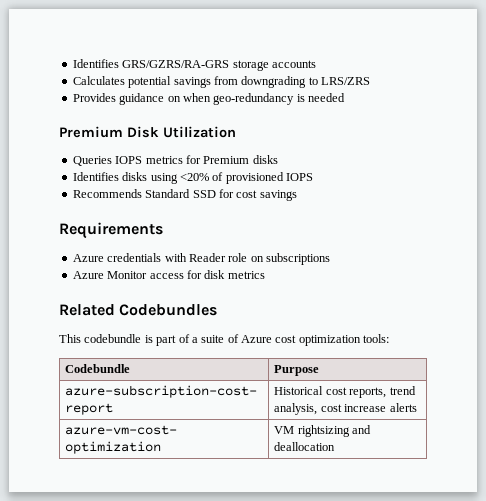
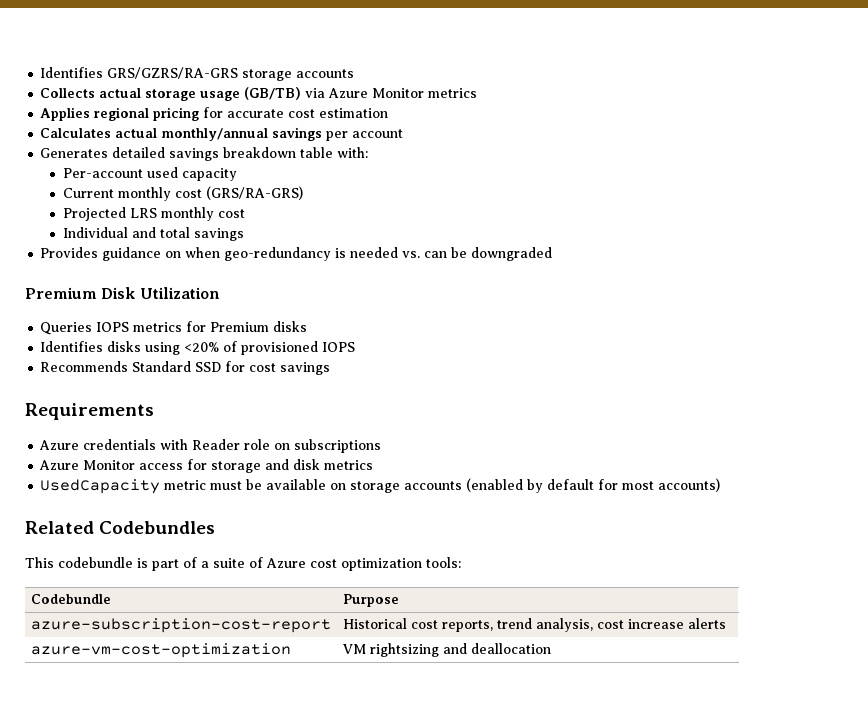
[72,76,370,88] Calculates potential savings from downgrading to LRS/ZRS -> [40,87,478,101] [40,107,389,121] [40,127,404,141] [40,147,369,161] [63,167,238,181] [63,186,304,201] [63,207,246,221] [63,227,245,241] Collects actual storage usage (GB/TB) via Azure Monitor metrics // Applies regional pricing for accurate cost estimation // Calculates actual monthly/annual savings per account // Generates detailed savings breakdown table with: // Per-account used capacity // Current monthly cost (GRS/RA-GRS) // Projected LRS monthly cost // Individual and total savings
(345, 97) none -> [402,247,553,261] vs. can be downgraded
(202, 274) none -> [211,459,290,473] storage and
(265, 275) none -> [40,478,721,494] // UsedCapacity metric must be available on storage accounts (enabled by default for most accounts)

